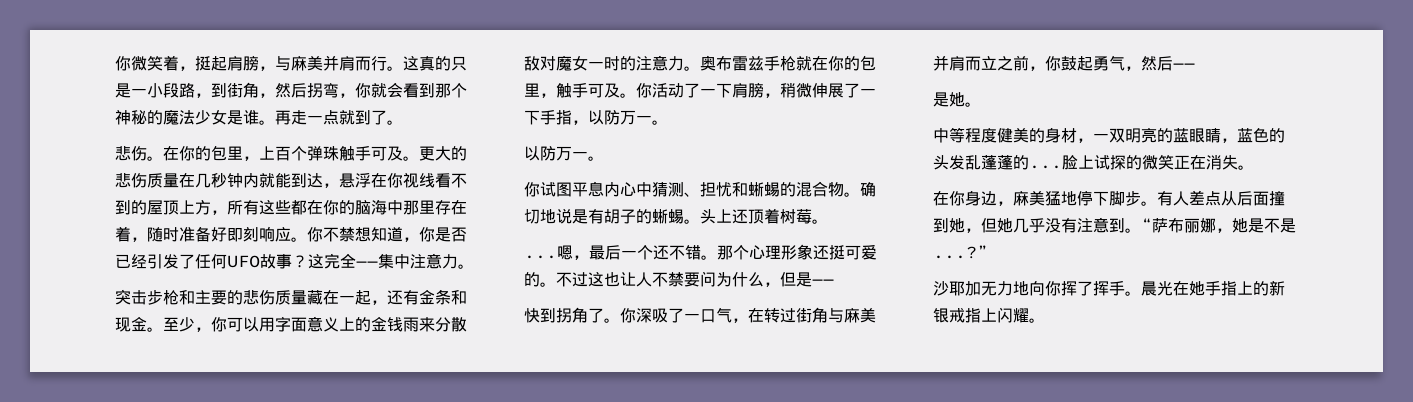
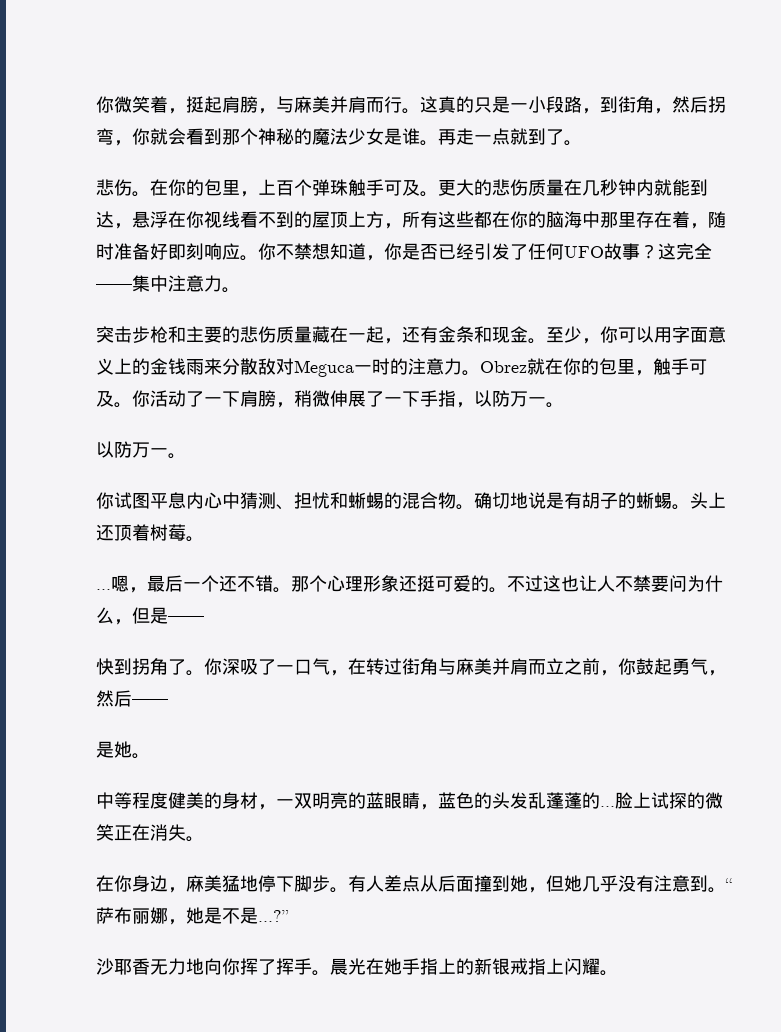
[556,55,588,71] 魔女 -> [294,360,354,377] Meguca
[700,55,796,71] 奥布雷兹手枪 -> [480,361,527,373] Obrez
[965,281,981,296] 加 -> [132,958,150,975] 香

